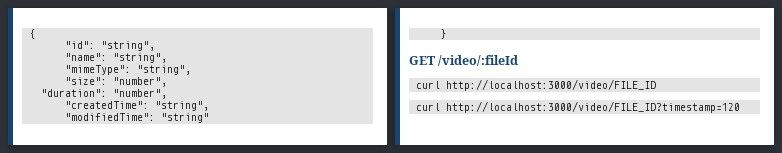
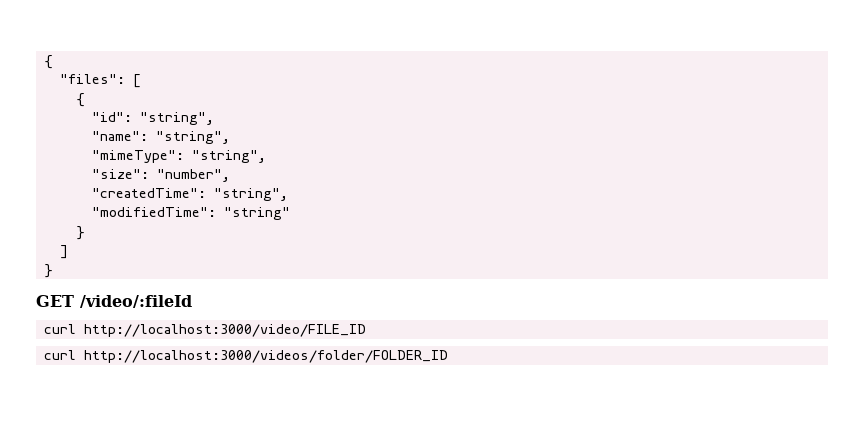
[28,29,35,39] { -> [44,55,54,69] [60,74,142,88] [76,93,86,107] { // "files": [ // {
[40,89,167,99] // "duration": "number", -> (231, 175) none
(446, 34) none -> [60,245,69,259] [44,264,54,278] // ] // }
[445,101,740,113] http://localhost:3000/video/FILE_ID?timestamp=120 -> [84,350,449,363] http://localhost:3000/videos/folder/FOLDER_ID

